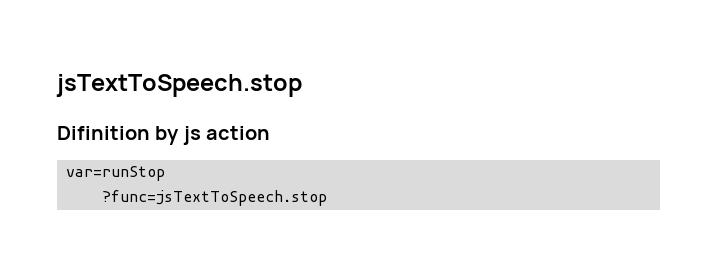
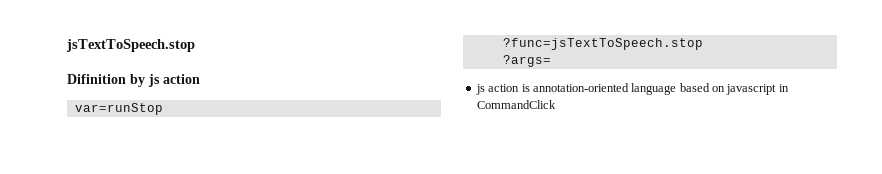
(327, 198) none -> [502,55,551,67] [475,83,789,95] [476,100,556,109] // ?args= // js action is annotation-oriented language based on javascript in CommandClick

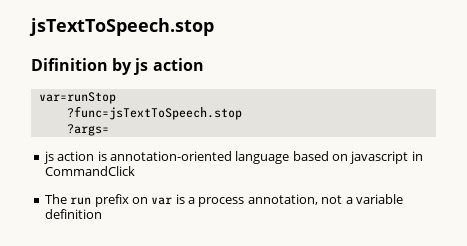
(556, 104) none -> [44,194,403,207] [44,209,102,219] // The run prefix on var is a process annotation, not a variable definition

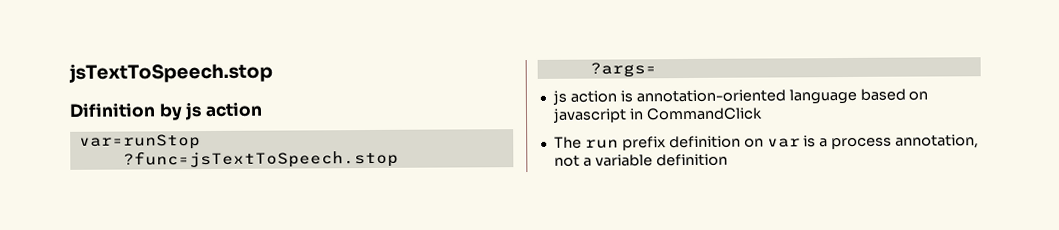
(129, 200) none -> [668,135,741,149] definition

